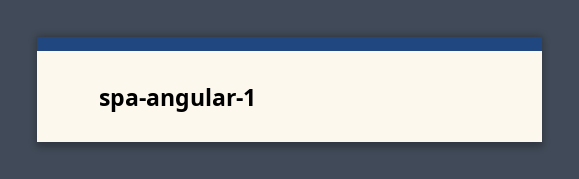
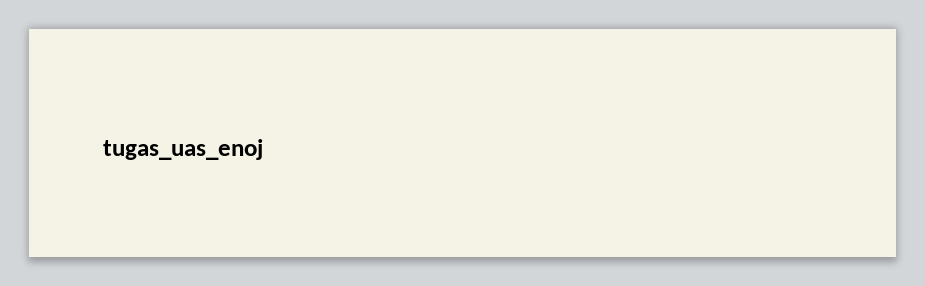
[99,88,256,112] spa-angular-1 -> [103,139,263,160] tugas_uas_enoj

